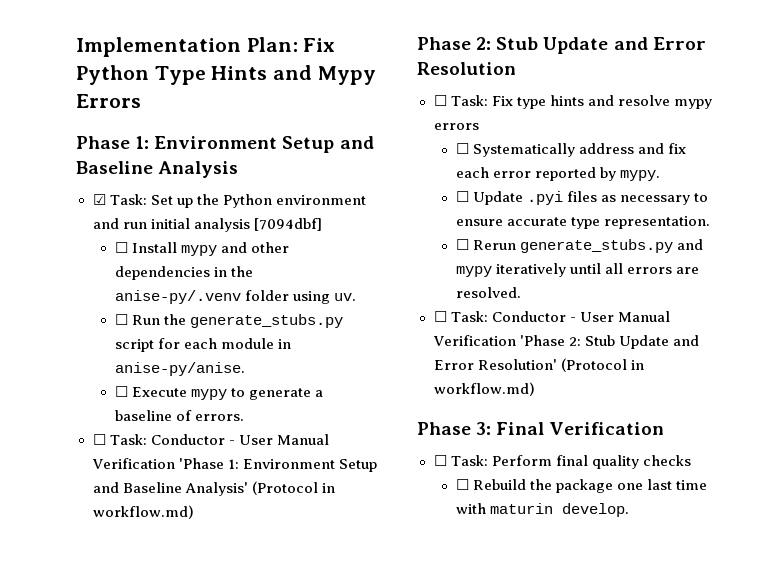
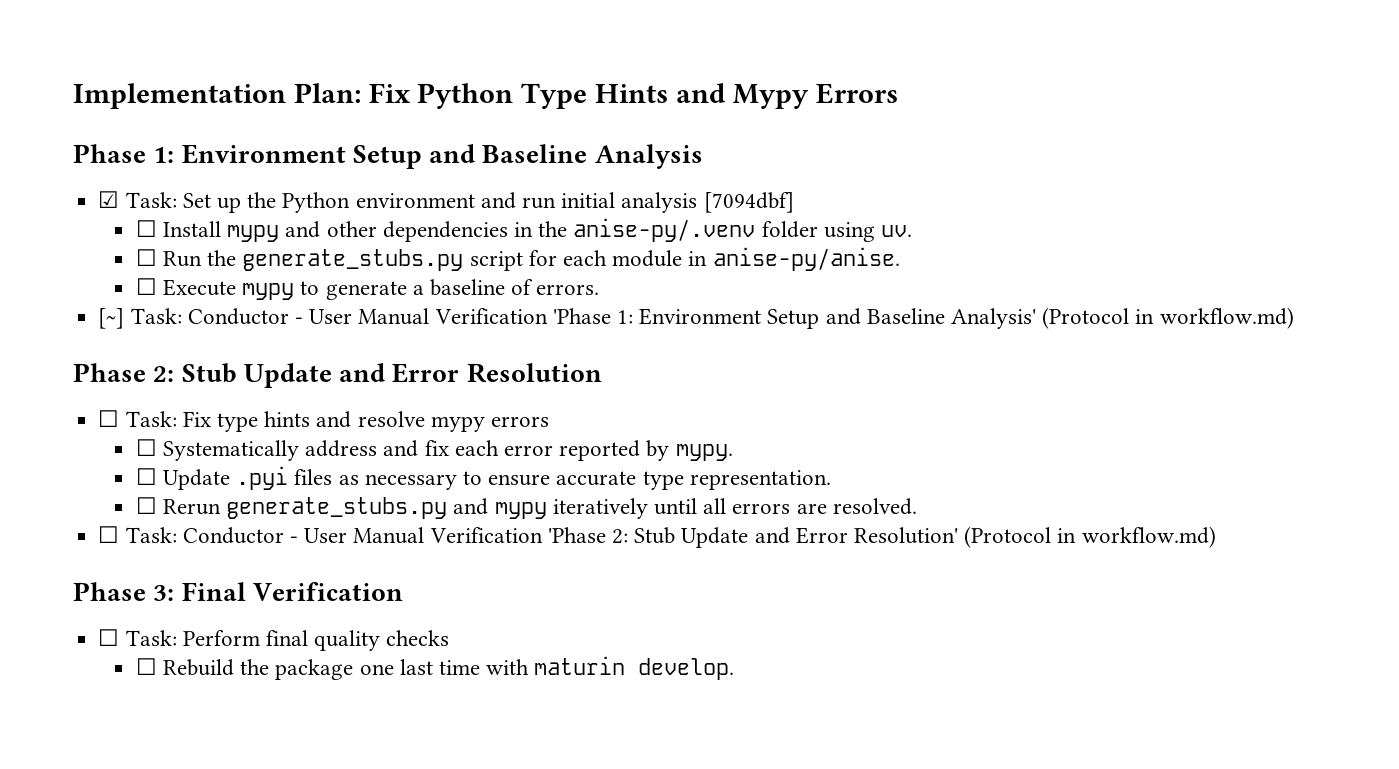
[92,434,106,445] ☐ -> [98,308,125,329] [~]

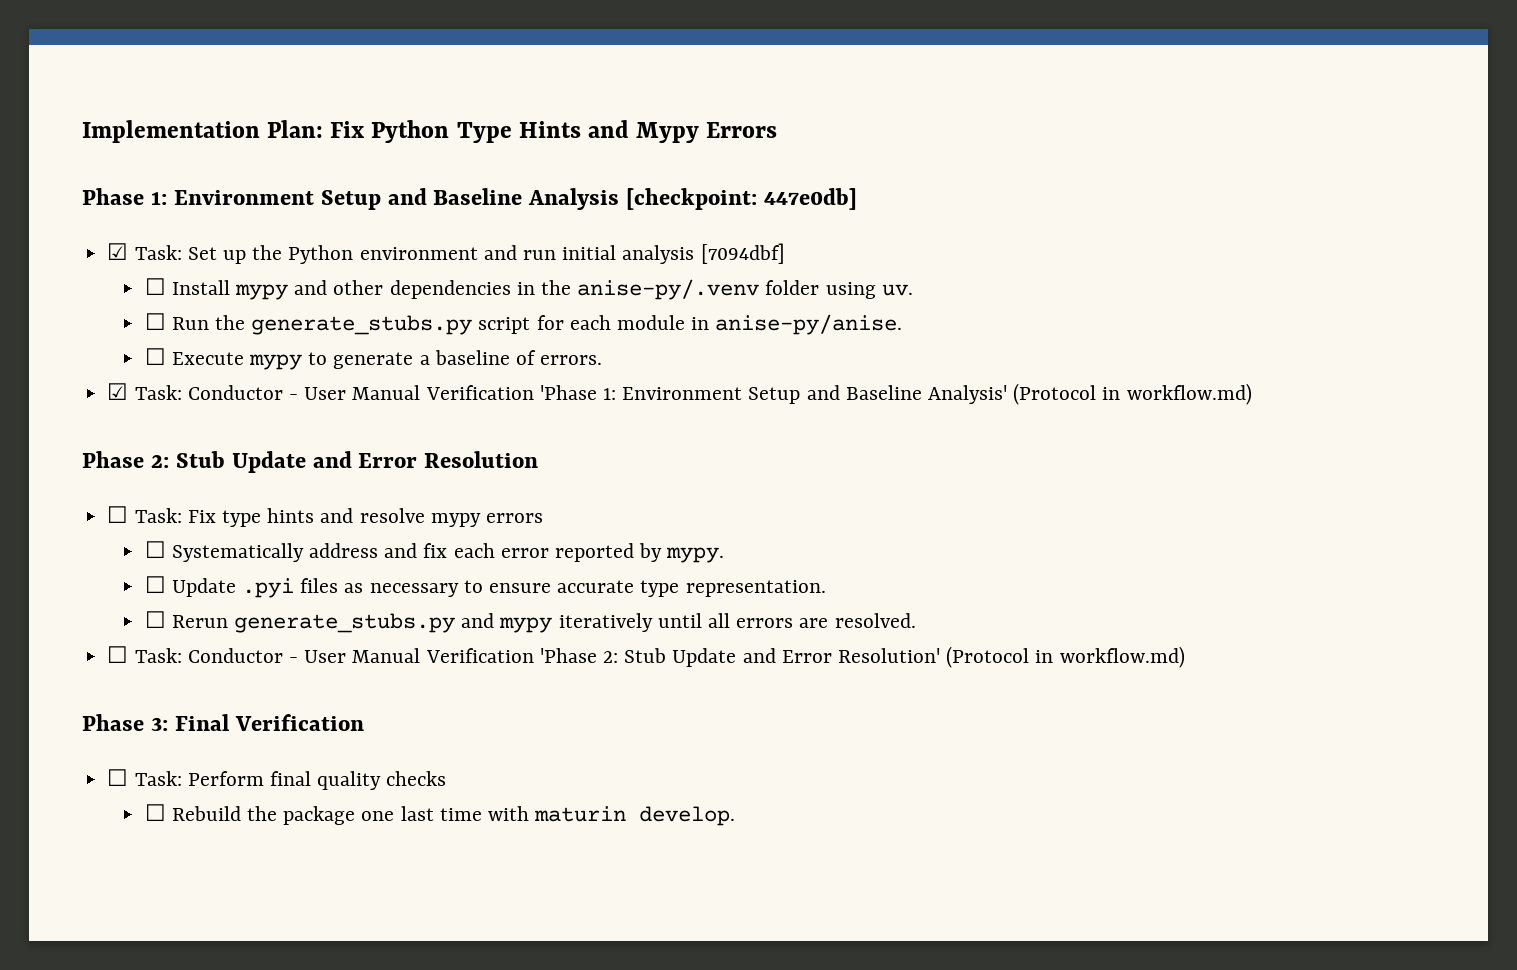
(703, 156) none -> [626,188,858,210] [checkpoint: 447e0db]
[98,308,125,329] [~] -> [107,383,129,400] ☑

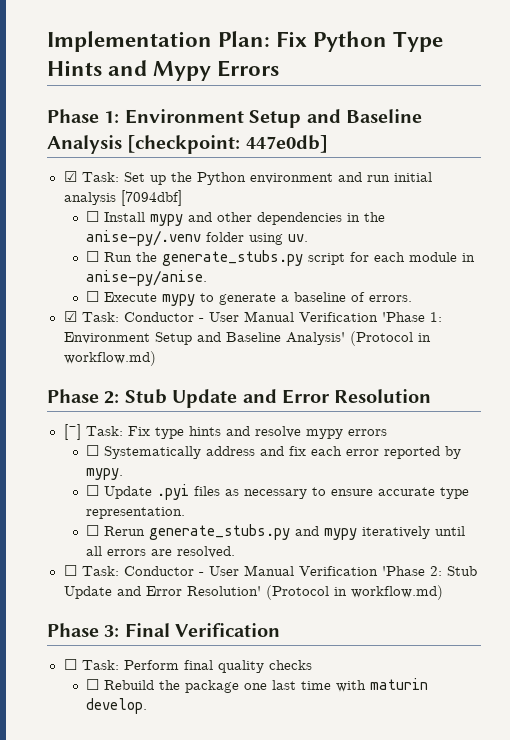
[107,506,129,523] ☐ -> [63,424,81,440] [~]

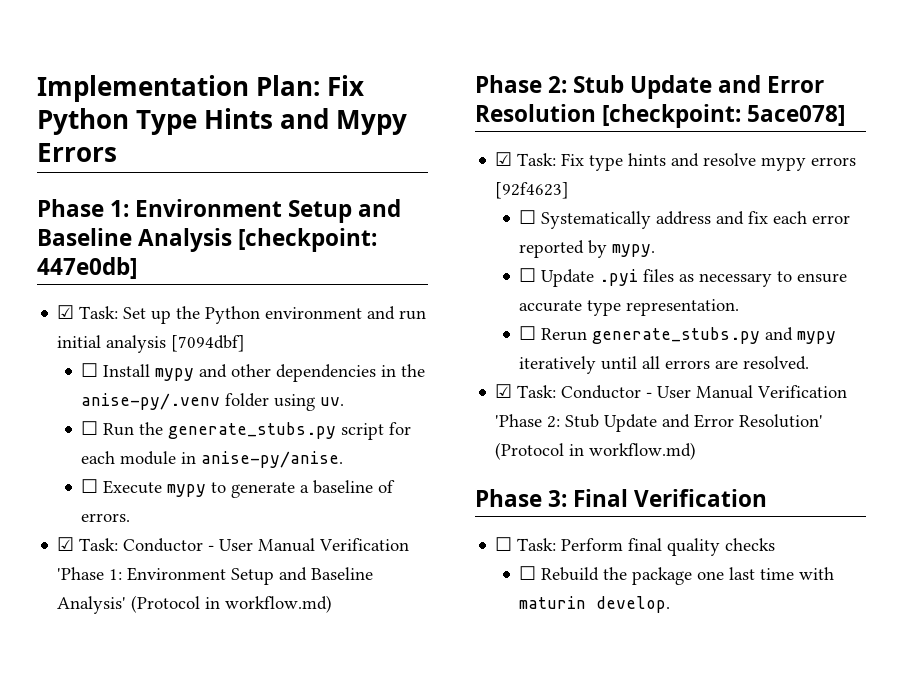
[63,424,81,440] // [~] -> [602,104,846,128] [495,152,513,166] [checkpoint: 5ace078] // ☑
(387, 432) none -> [495,182,570,199] [92f4623]
[63,565,77,576] ☐ -> [495,384,513,398] ☑

